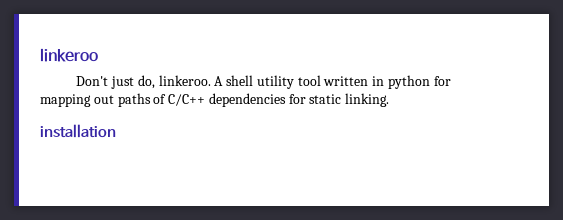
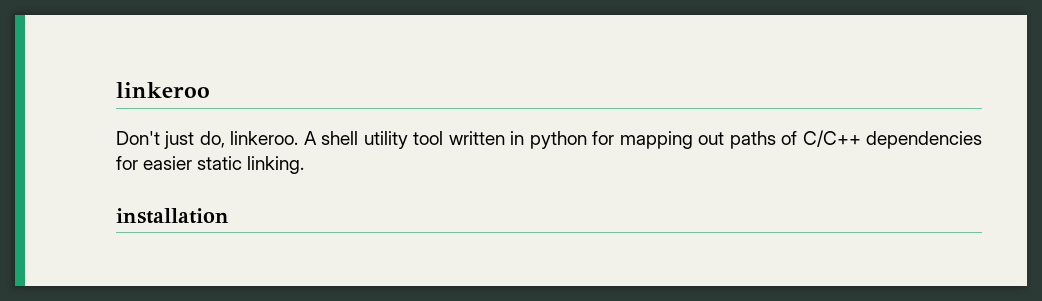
(306, 99) none -> [143,156,193,170] easier

